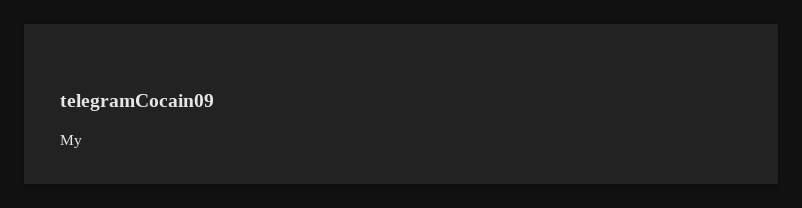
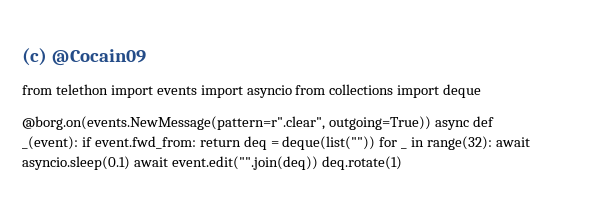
[60,94,214,111] [60,135,82,148] telegramCocain09 // My -> [22,48,146,66] [22,84,482,98] [22,116,494,130] [22,136,398,150] [401,147,408,149] [411,136,531,150] [22,156,402,170] (c) @Cocain09 // from telethon import events import asyncio from collections import deque // @borg.on(events.NewMessage(pattern=r".clear", outgoing=True)) async def _(event): if event.fwd_from: return deq = deque(list("")) for _ in range(32): await asyncio.sleep(0.1) await event.edit("".join(deq)) deq.rotate(1)

